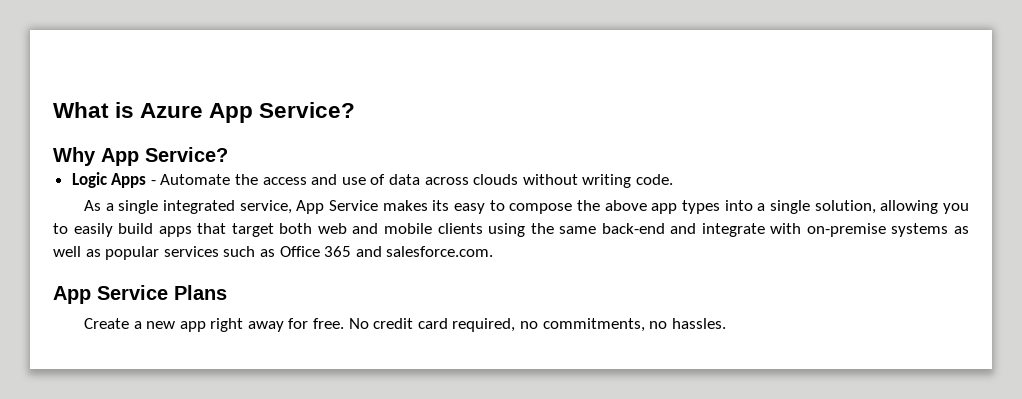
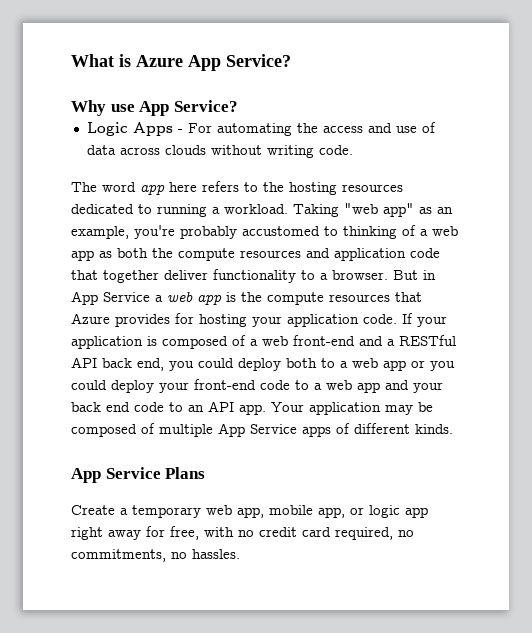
(96, 156) none -> [110,104,135,112] use
[160,174,231,185] Automate -> [187,123,292,136] For automating
[83,200,969,214] [53,223,969,237] [53,246,494,260] As a single integrated service, App Service makes its easy to compose the above app types into a single solution, allowing you to easily build apps that target both web and mobile clients using the same back-end and integrate with on-premise systems as well as popular services such as Office 365 and salesforce.com. -> [71,181,403,195] [71,203,453,217] [71,225,458,239] [71,248,440,261] [71,269,436,283] [71,291,422,305] [71,313,447,327] [71,335,456,349] [71,357,455,371] [71,379,443,393] [71,401,433,415] [71,423,453,437] The word app here refers to the hosting resources dedicated to running a workload. Taking "web app" as an example, you're probably accustomed to thinking of a web app as both the compute resources and application code that together deliver functionality to a browser. But in App Service a web app is the compute resources that Azure provides for hosting your application code. If your application is composed of a web front-end and a RESTful API back end, you could deploy both to a web app or you could deploy your front-end code to a web app and your back end code to an API app. Your application may be composed of multiple App Service apps of different kinds.
[146,321,176,329] new -> [132,505,400,518] temporary web app, mobile app, or logic
[313,318,369,329] free. No -> [170,526,254,540] free, with no

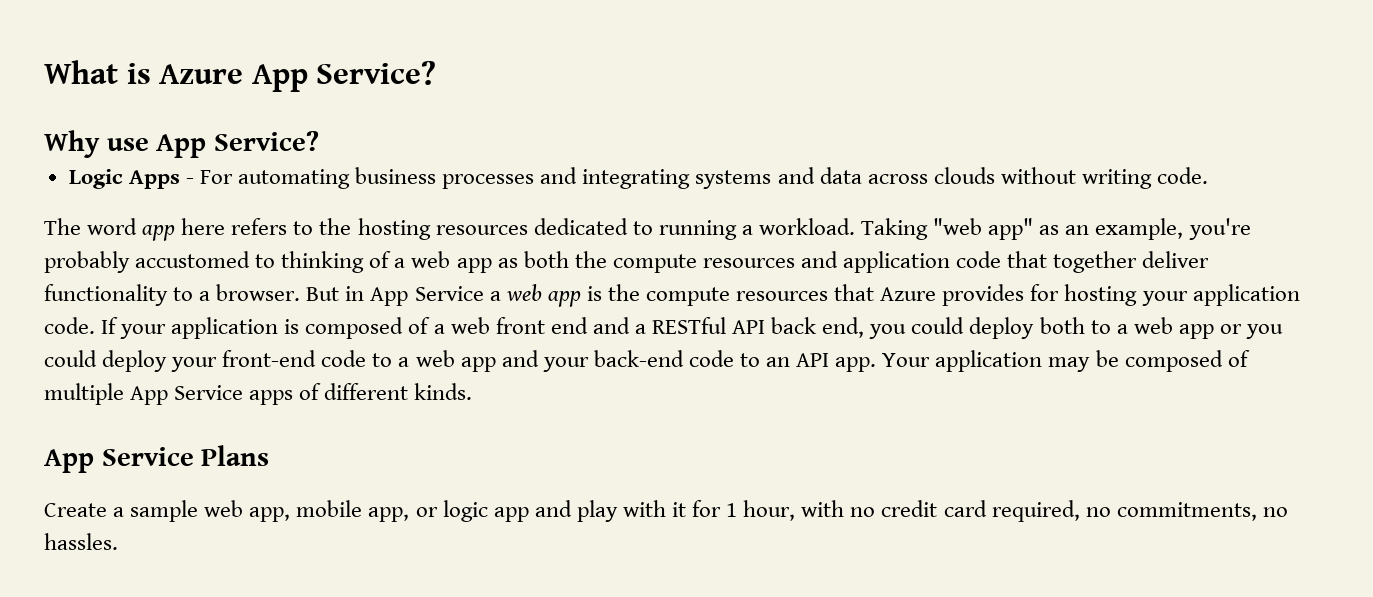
[296,122,436,133] the access and use of -> [355,167,815,189] business processes and integrating systems and
[293,335,355,346] front-end -> [495,317,588,334] front end
[71,402,130,412] back end -> [593,350,684,367] back-end
[132,505,201,518] temporary -> [130,500,199,522] sample
[71,526,199,540] right away for free, -> [534,500,796,522] and play with it for 1 hour,

